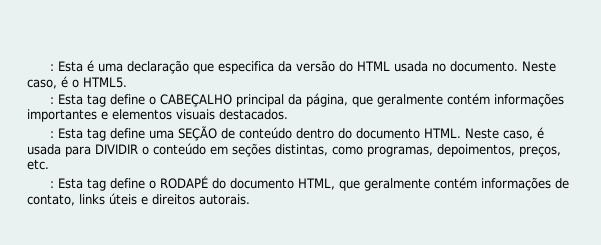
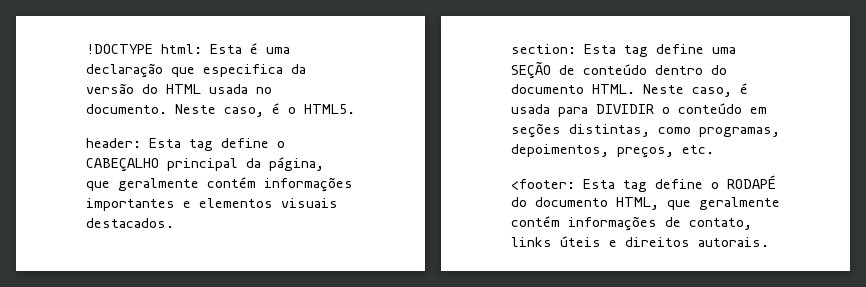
[49,64,54,71] : -> [86,44,202,54] !DOCTYPE html:
[49,97,54,104] : -> [86,138,141,148] header:
[49,131,54,138] : -> [511,44,576,54] section:
[49,181,54,188] : -> [511,179,575,190] <footer:

